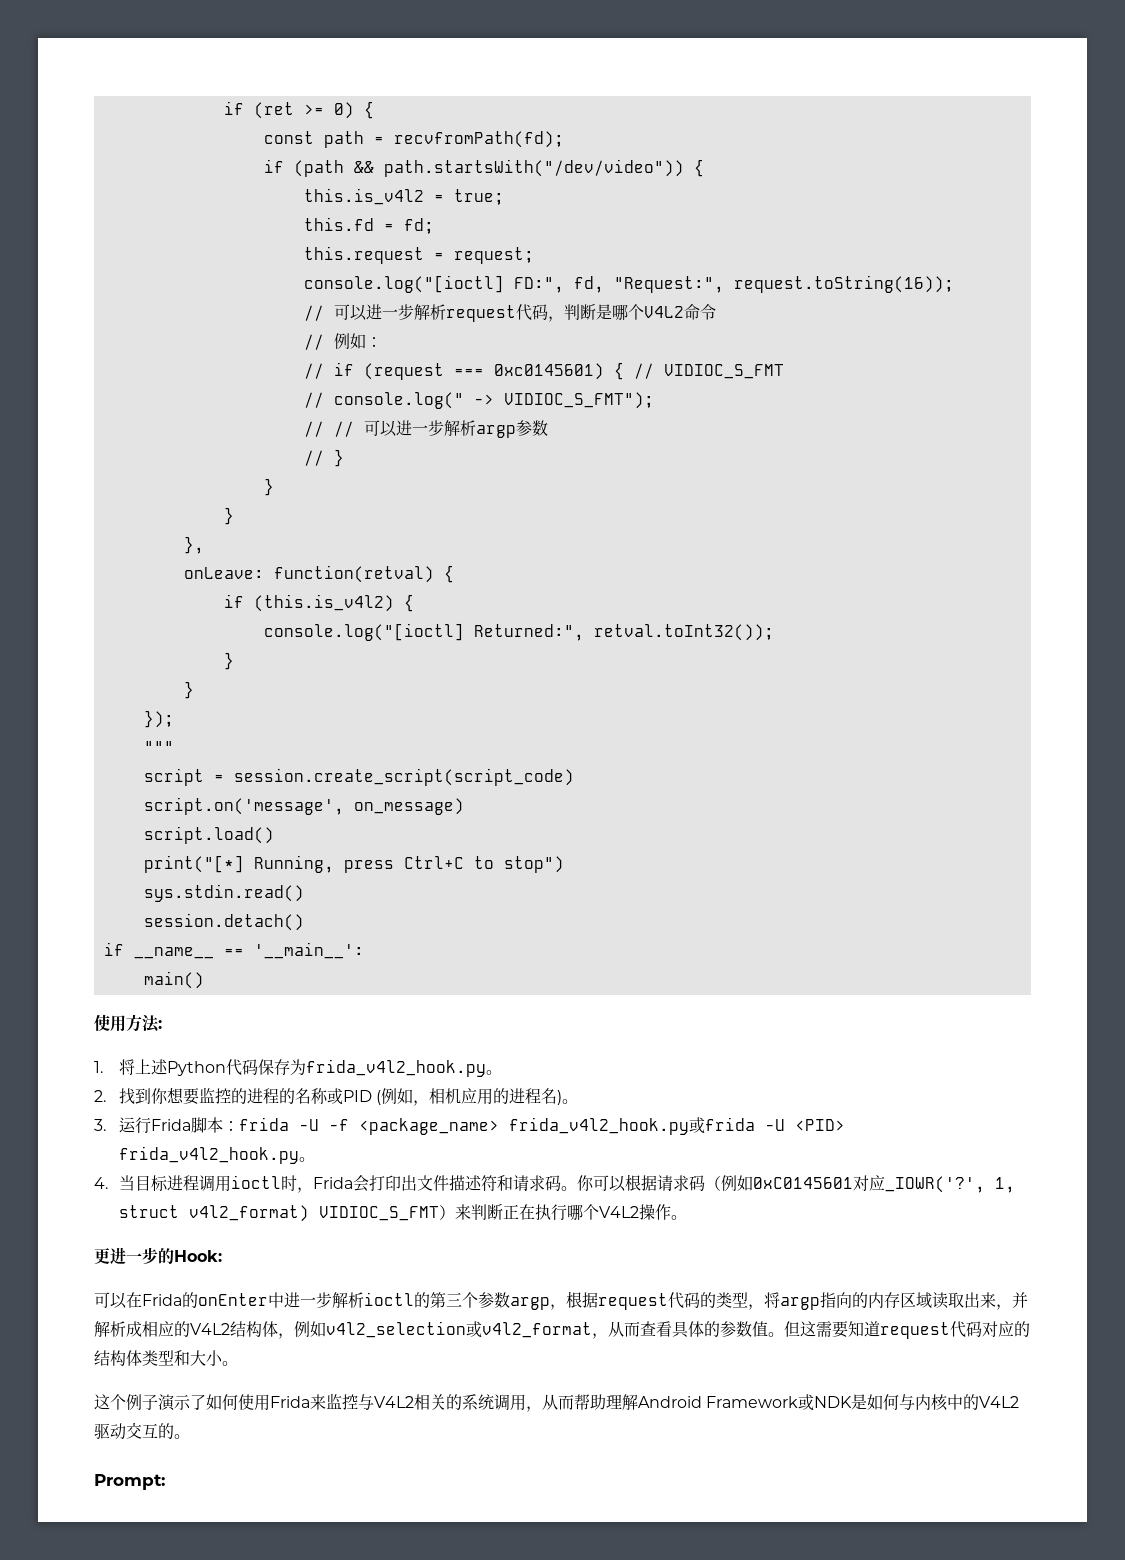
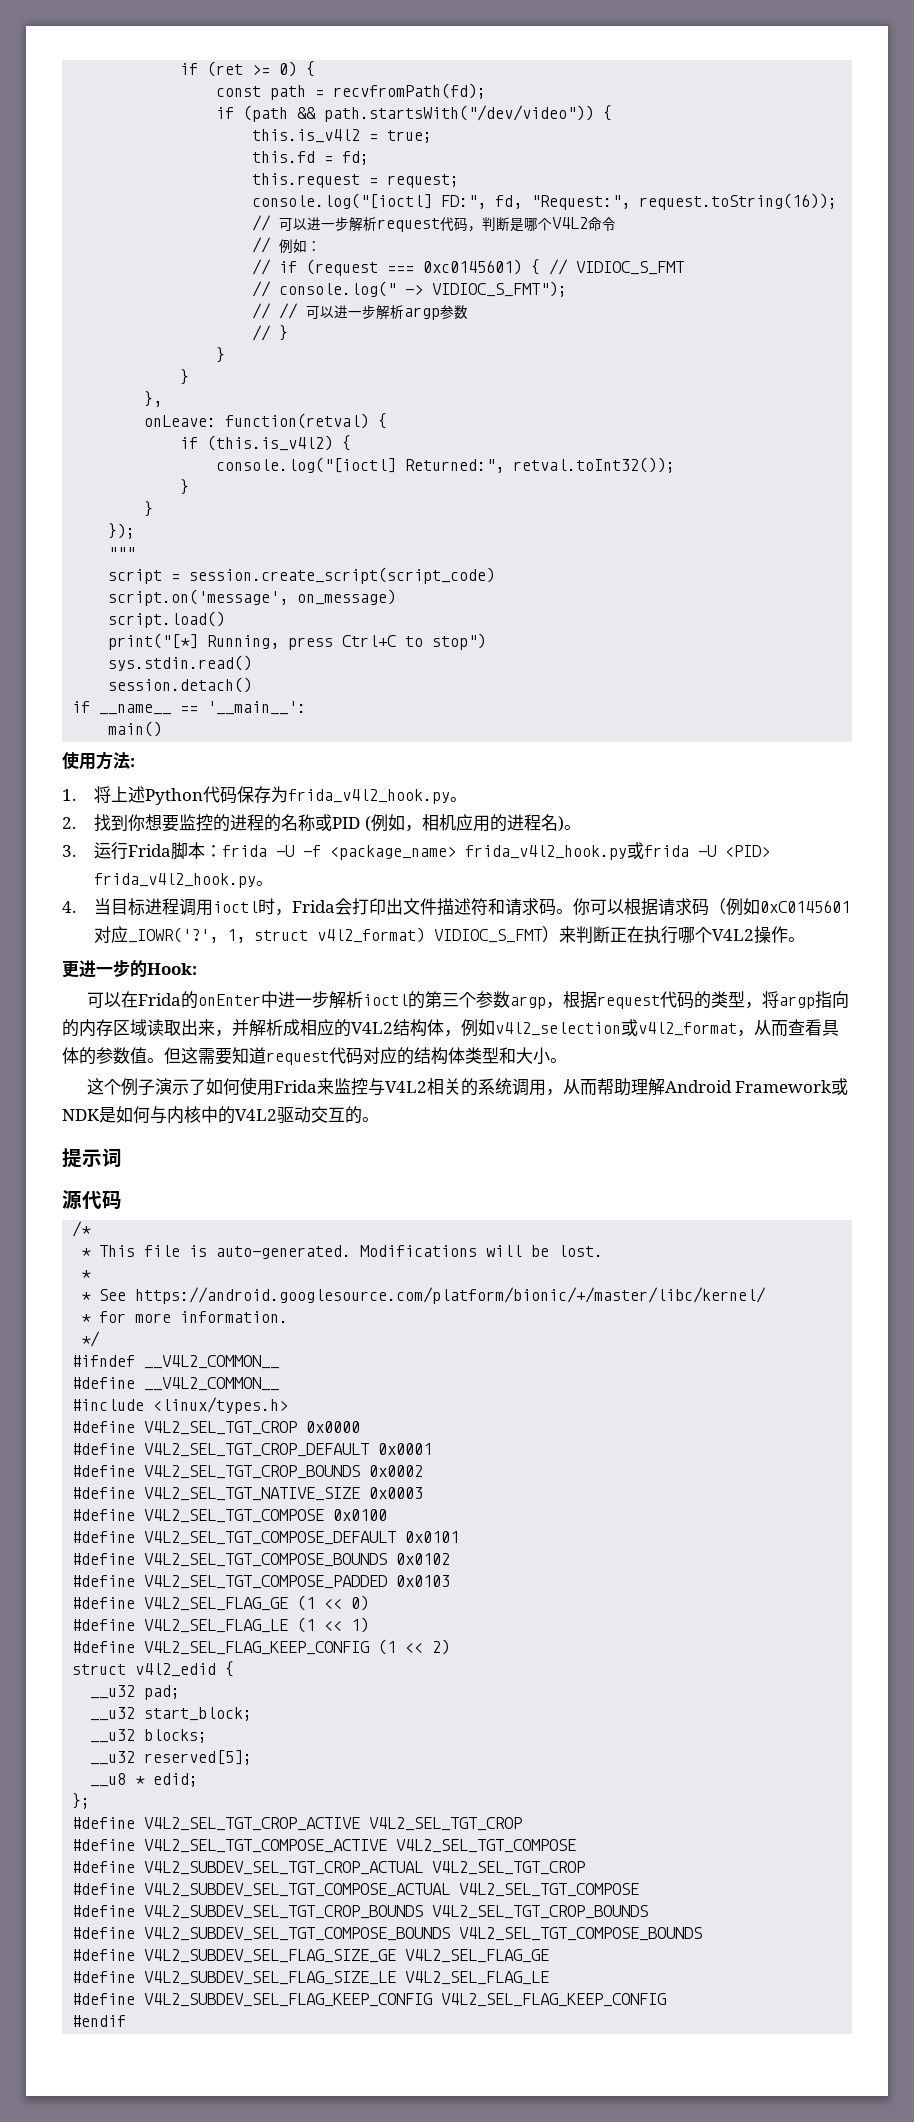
[94,1474,165,1490] Prompt: -> [62,1148,122,1168] [62,1190,122,1210] [72,1221,92,1237] [81,1245,604,1259] [81,1270,92,1279] [81,1287,767,1304] [81,1311,289,1323] [81,1331,101,1347] [72,1355,280,1369] [72,1377,280,1391] [72,1397,289,1414] [72,1421,361,1435] [72,1443,433,1457] [72,1465,424,1479] [72,1487,424,1501] [72,1509,388,1523] [72,1531,460,1545] [72,1553,451,1567] [72,1575,451,1589] [72,1595,370,1611] [72,1617,370,1633] [72,1639,451,1655] [72,1661,235,1677] [90,1685,181,1700] [90,1707,253,1721] [90,1729,208,1743] [90,1750,253,1765] [90,1773,199,1787] [72,1793,91,1809] [72,1817,523,1831] [72,1839,577,1853] [72,1861,586,1875] [72,1883,640,1897] [72,1905,649,1919] [72,1927,703,1941] [72,1949,550,1963] [72,1971,550,1985] [72,1993,667,2007] [72,2015,127,2027] 提示词 // 源代码 // /* // * This file is auto-generated. Modifications will be lost. // * // * See https://android.googlesource.com/platform/bionic/+/master/libc/kernel/ // * for more information. // */ // #ifndef __V4L2_COMMON__ // #define __V4L2_COMMON__ // #include <linux/types.h> // #define V4L2_SEL_TGT_CROP 0x0000 // #define V4L2_SEL_TGT_CROP_DEFAULT 0x0001 // #define V4L2_SEL_TGT_CROP_BOUNDS 0x0002 // #define V4L2_SEL_TGT_NATIVE_SIZE 0x0003 // #define V4L2_SEL_TGT_COMPOSE 0x0100 // #define V4L2_SEL_TGT_COMPOSE_DEFAULT 0x0101 // #define V4L2_SEL_TGT_COMPOSE_BOUNDS 0x0102 // #define V4L2_SEL_TGT_COMPOSE_PADDED 0x0103 // #define V4L2_SEL_FLAG_GE (1 << 0) // #define V4L2_SEL_FLAG_LE (1 << 1) // #define V4L2_SEL_FLAG_KEEP_CONFIG (1 << 2) // struct v4l2_edid { // __u32 pad; // __u32 start_block; // __u32 blocks; // __u32 reserved[5]; // __u8 * edid; // }; // #define V4L2_SEL_TGT_CROP_ACTIVE V4L2_SEL_TGT_CROP // #define V4L2_SEL_TGT_COMPOSE_ACTIVE V4L2_SEL_TGT_COMPOSE // #define V4L2_SUBDEV_SEL_TGT_CROP_ACTUAL V4L2_SEL_TGT_CROP // #define V4L2_SUBDEV_SEL_TGT_COMPOSE_ACTUAL V4L2_SEL_TGT_COMPOSE // #define V4L2_SUBDEV_SEL_TGT_CROP_BOUNDS V4L2_SEL_TGT_CROP_BOUNDS // #define V4L2_SUBDEV_SEL_TGT_COMPOSE_BOUNDS V4L2_SEL_TGT_COMPOSE_BOUNDS // #define V4L2_SUBDEV_SEL_FLAG_SIZE_GE V4L2_SEL_FLAG_GE // #define V4L2_SUBDEV_SEL_FLAG_SIZE_LE V4L2_SEL_FLAG_LE // #define V4L2_SUBDEV_SEL_FLAG_KEEP_CONFIG V4L2_SEL_FLAG_KEEP_CONFIG // #endif

